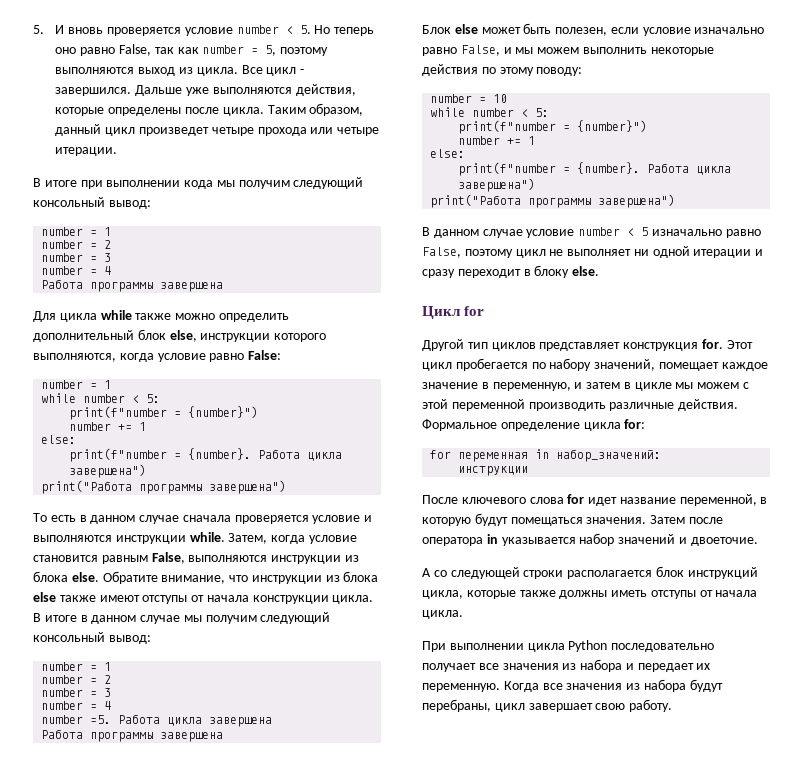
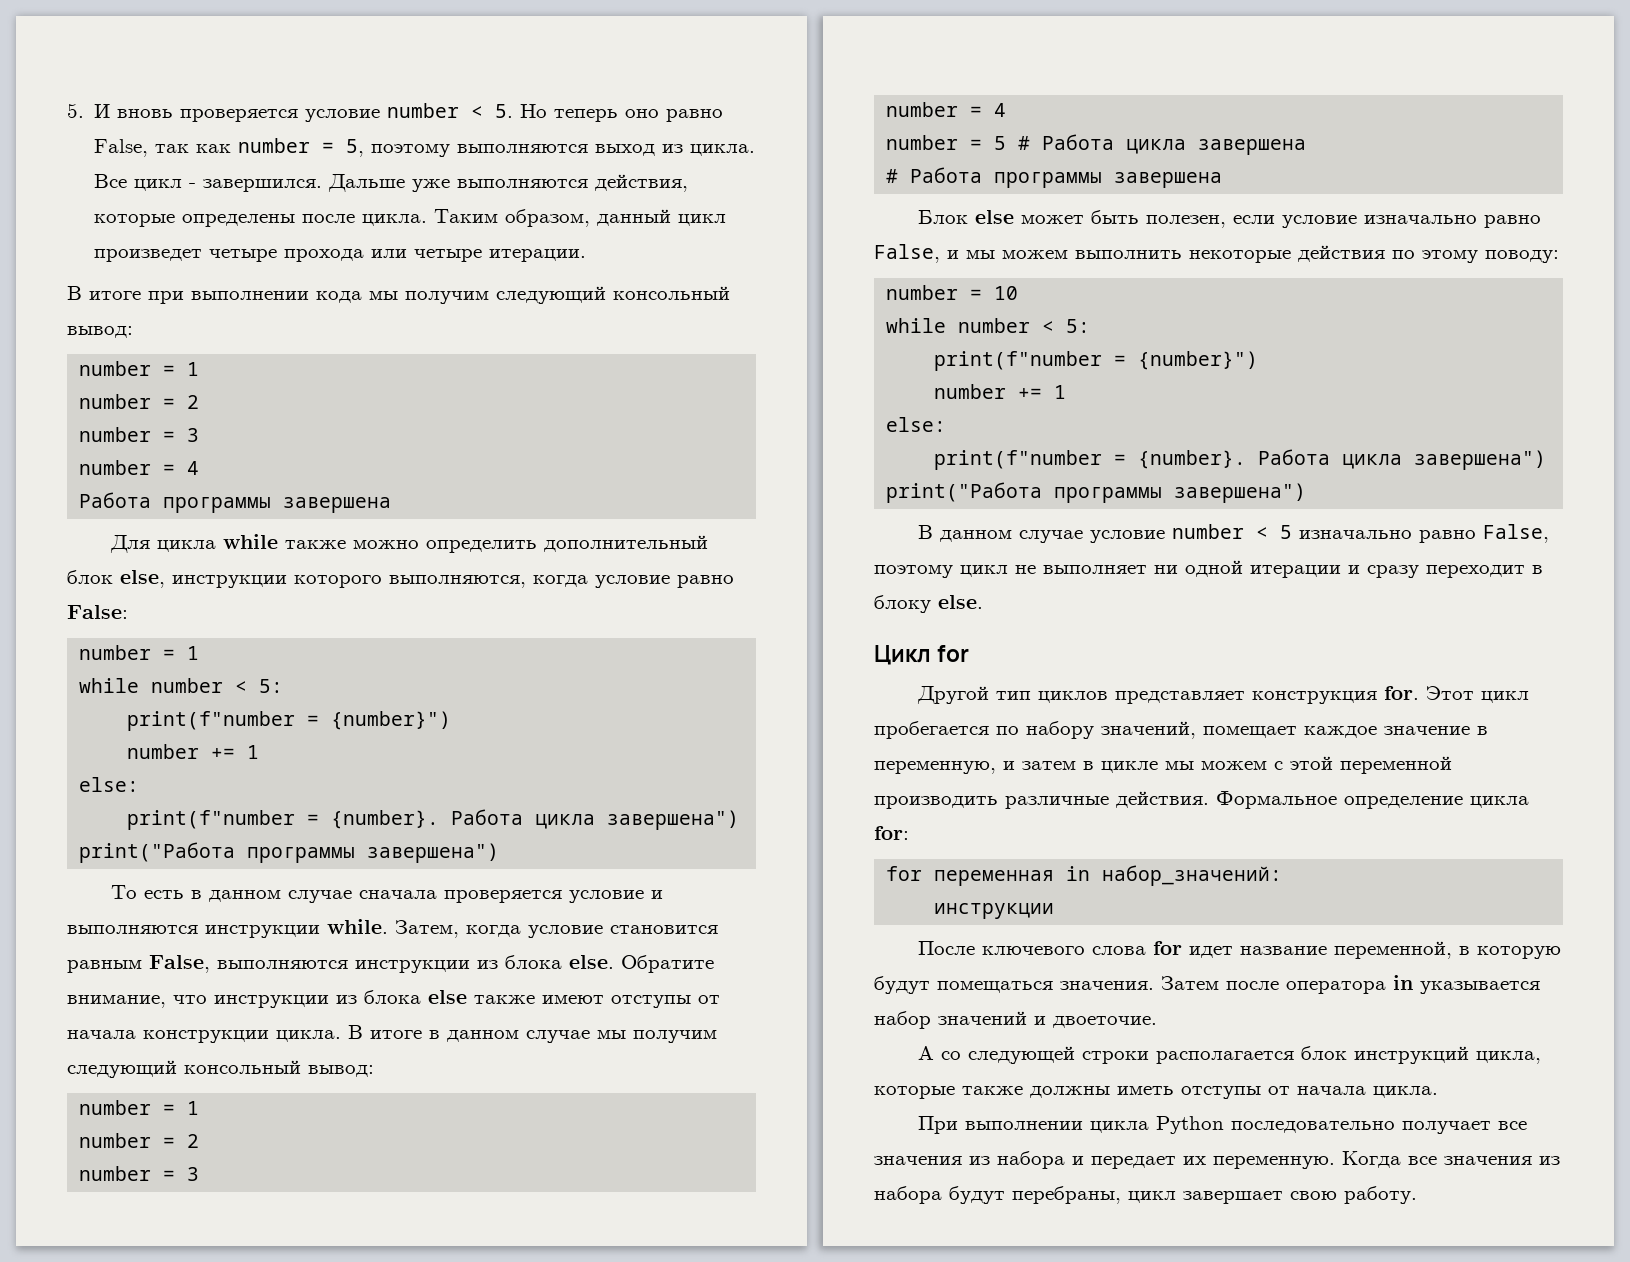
[90,715,112,724] =5. -> [970,136,1031,150] = 5 #
(273, 722) none -> [886,169,899,183] #

